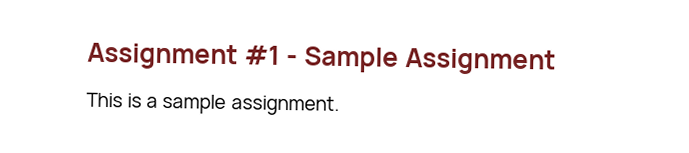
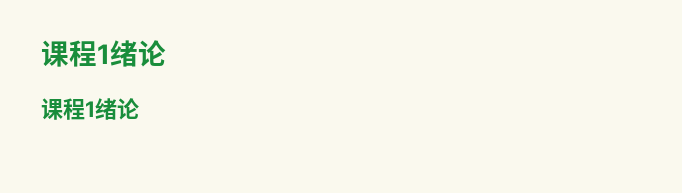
[87,42,557,76] [86,92,340,116] Assignment #1 - Sample Assignment // This is a sample assignment. -> [41,40,166,67] [41,98,139,120] 课程1绪论 // 课程1绪论

